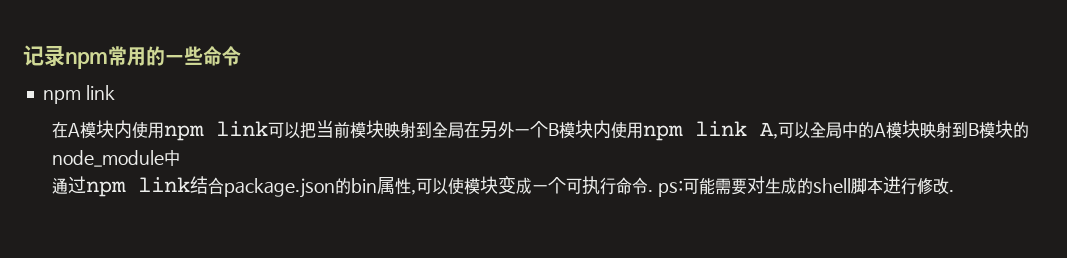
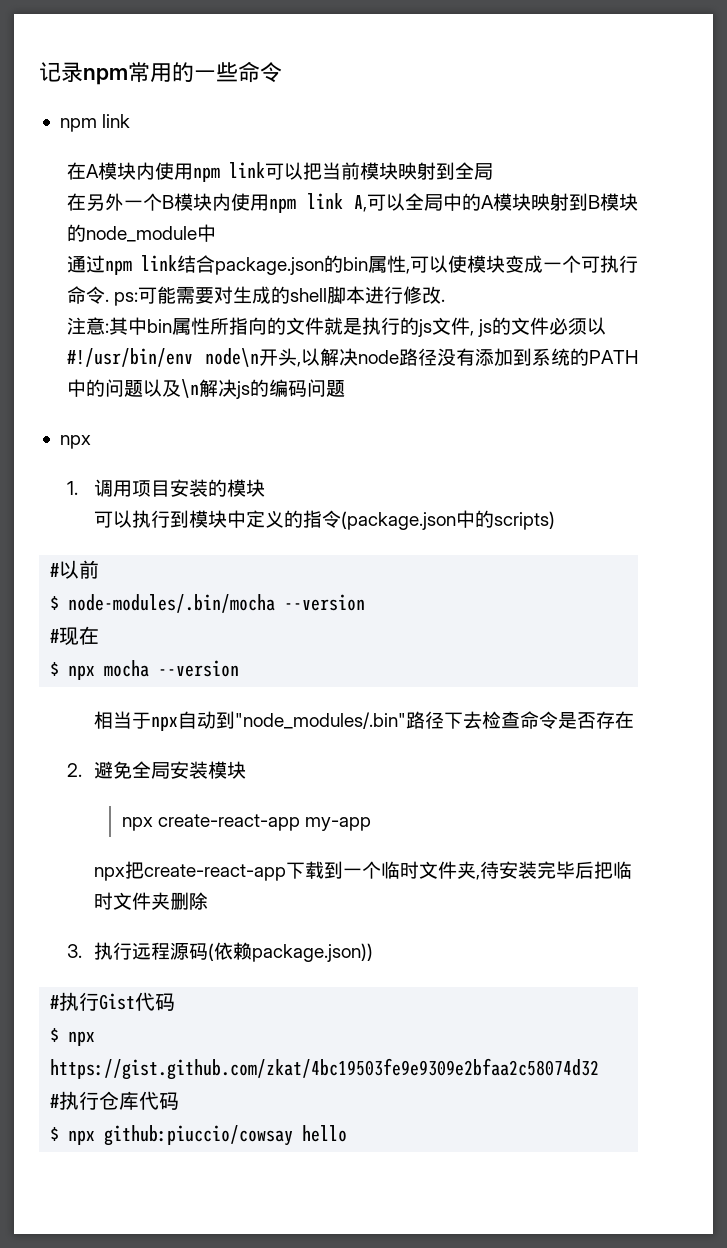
(465, 130) none -> (493, 171) //
(955, 191) none -> [66,317,606,337] [66,348,638,367] [66,379,345,399] [59,435,91,449] [66,479,266,497] [94,510,556,530] [50,560,100,579] [50,594,366,613] [50,626,100,646] [50,660,240,680] [94,711,635,731] [66,761,247,779] [121,814,372,831] [94,861,633,881] [94,892,209,910] [66,942,374,962] [50,992,176,1011] [50,1028,96,1046] [50,1058,600,1080] [50,1091,180,1110] [50,1125,348,1146] // 注意:其中bin属性所指向的文件就是执行的js文件, js的文件必须以#!/usr/bin/env node\n开头,以解决node路径没有添加到系统的PATH中的问题以及\n解决js的编码问题 // npx // 1.调用项目安装的模块 // 可以执行到模块中定义的指令(package.json中的scripts) // #以前 // $ node-modules/.bin/mocha --version // #现在 // $ npx mocha --version // 相当于npx自动到"node_modules/.bin"路径下去检查命令是否存在 // 2.避免全局安装模块 // npx create-react-app my-app // npx把create-react-app下载到一个临时文件夹,待安装完毕后把临时文件夹删除 // 3.执行远程源码(依赖package.json)) // #执行Gist代码 // $ npx https://gist.github.com/zkat/4bc19503fe9e9309e2bfaa2c58074d32 // #执行仓库代码 // $ npx github:piuccio/cowsay hello

